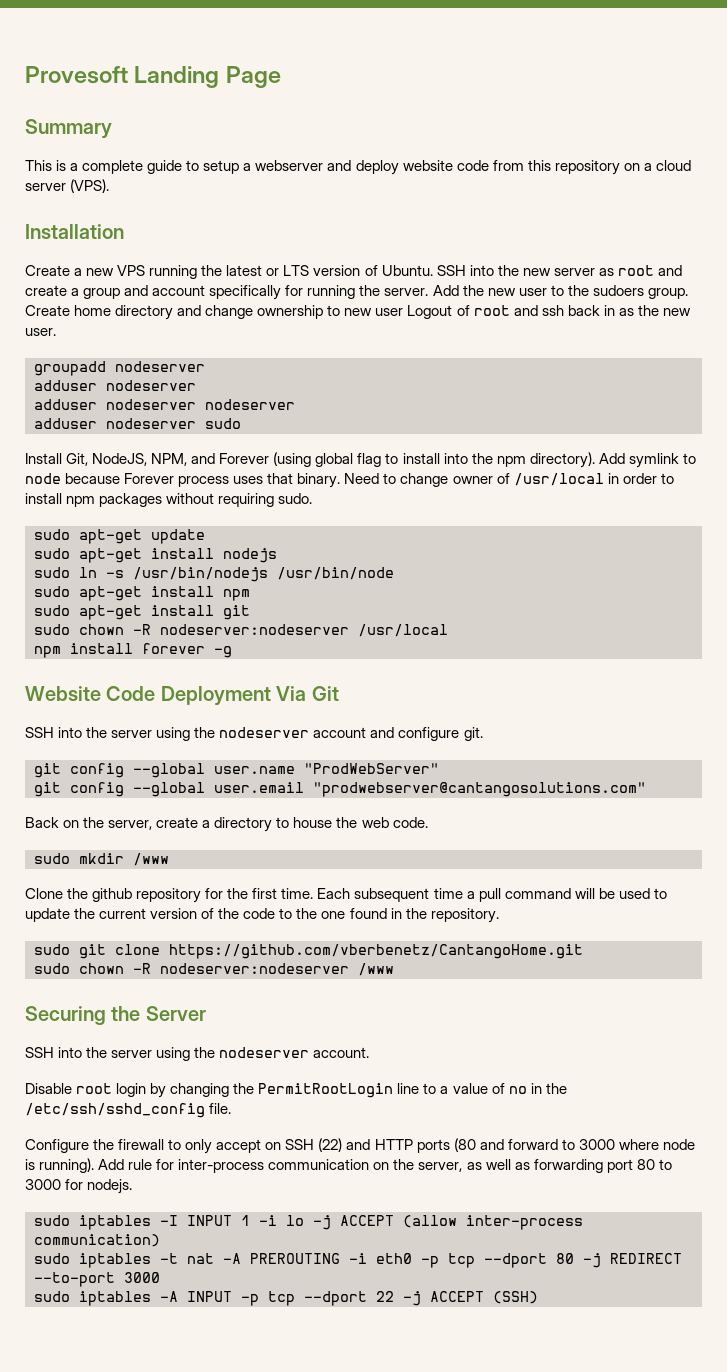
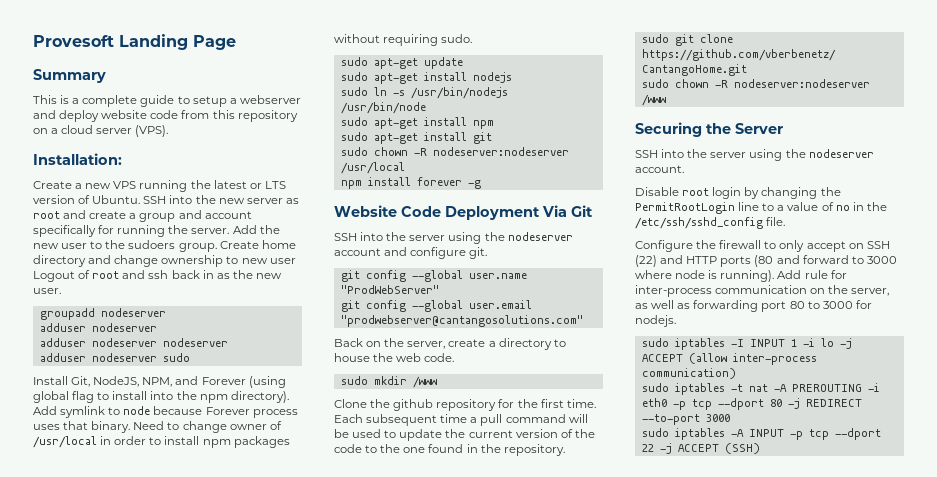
[25,224,124,239] Installation -> [33,153,122,165] Installation:

